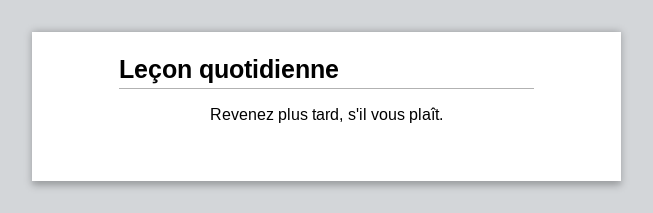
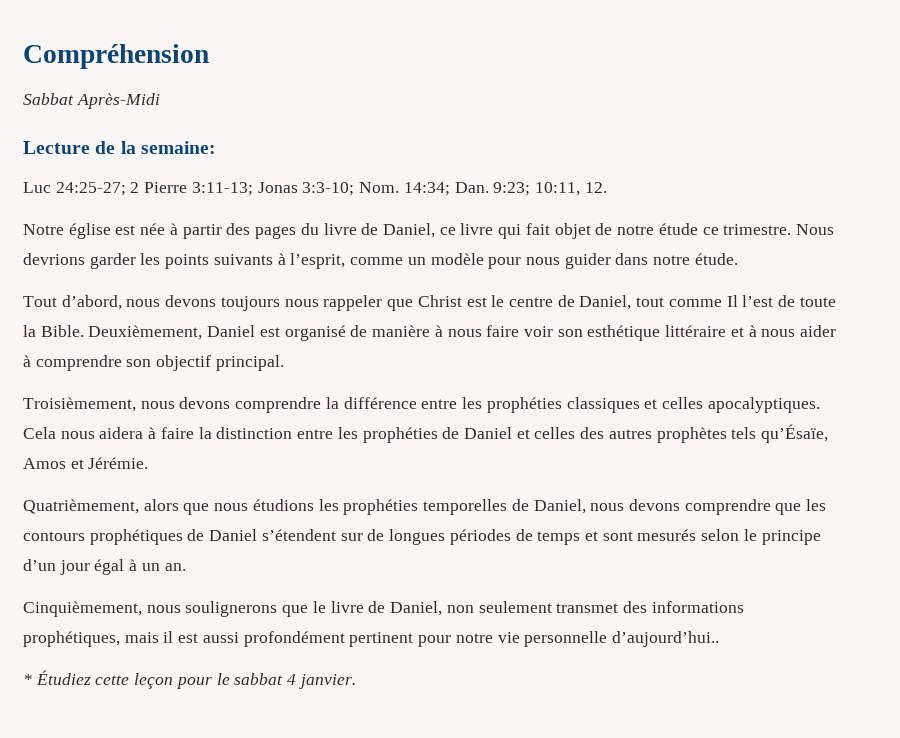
[119,59,339,84] [209,107,444,123] Leçon quotidienne // Revenez plus tard, s'il vous plaît. -> [23,44,209,69] [23,93,160,109] [23,141,216,154] [23,182,607,196] [23,223,834,239] [23,253,738,269] [23,295,836,311] [23,325,837,341] [23,355,284,371] [23,397,820,413] [23,424,829,443] [23,457,149,469] [23,499,827,515] [23,529,821,545] [23,559,186,575] [23,601,744,617] [23,631,719,647] [23,670,356,689] Compréhension // Sabbat Après-Midi // Lecture de la semaine: // Luc 24:25-27; 2 Pierre 3:11-13; Jonas 3:3-10; Nom. 14:34; Dan. 9:23; 10:11, 12. // Notre église est née à partir des pages du livre de Daniel, ce livre qui fait objet de notre étude ce trimestre. Nous devrions garder les points suivants à l’esprit, comme un modèle pour nous guider dans notre étude. // Tout d’abord, nous devons toujours nous rappeler que Christ est le centre de Daniel, tout comme Il l’est de toute la Bible. Deuxièmement, Daniel est organisé de manière à nous faire voir son esthétique littéraire et à nous aider à comprendre son objectif principal. // Troisièmement, nous devons comprendre la différence entre les prophéties classiques et celles apocalyptiques. Cela nous aidera à faire la distinction entre les prophéties de Daniel et celles des autres prophètes tels qu’Ésaïe, Amos et Jérémie. // Quatrièmement, alors que nous étudions les prophéties temporelles de Daniel, nous devons comprendre que les contours prophétiques de Daniel s’étendent sur de longues périodes de temps et sont mesurés selon le principe d’un jour égal à un an. // Cinquièmement, nous soulignerons que le livre de Daniel, non seulement transmet des informations prophétiques, mais il est aussi profondément pertinent pour notre vie personnelle d’aujourd’hui.. // * Étudiez cette leçon pour le sabbat 4 janvier.

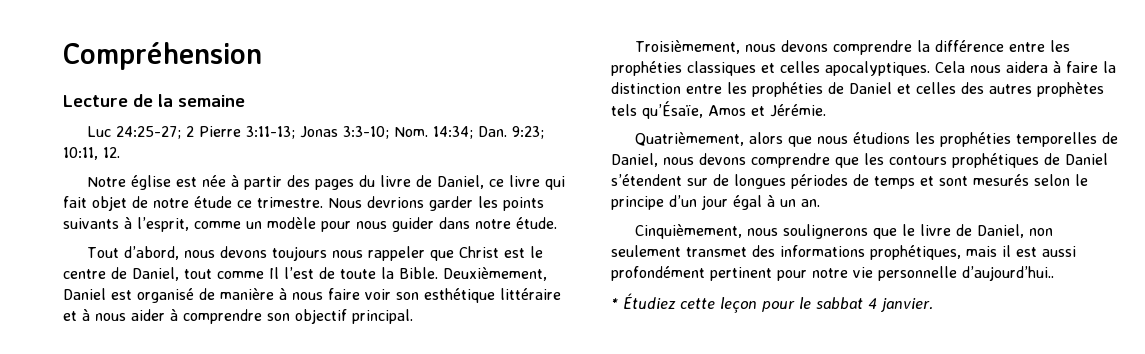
[23,93,160,109] // Sabbat Après-Midi -> (262, 56) none
[140,141,216,154] semaine: -> [178,95,245,107] semaine

